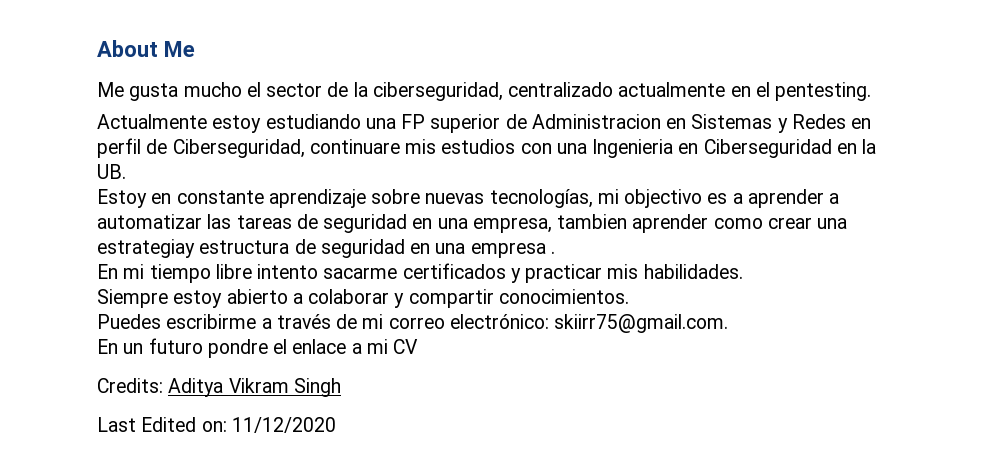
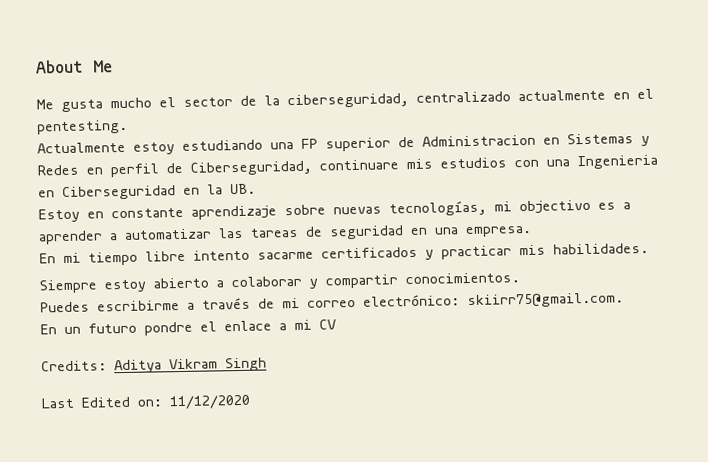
[472,214,848,233] [97,239,555,258] empresa, tambien aprender como crear una estrategiay estructura de seguridad en una empresa . -> [465,225,532,238] empresa.

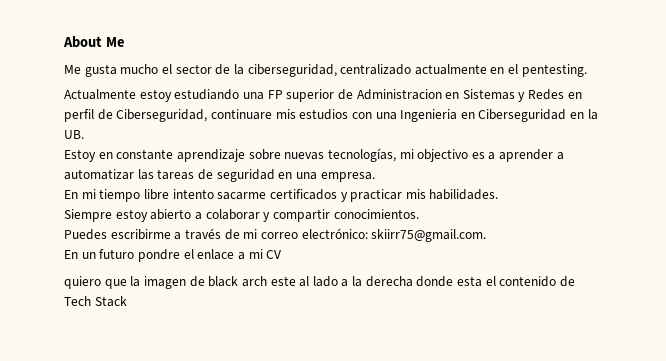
[41,357,267,374] [41,394,251,410] Credits: Aditya Vikram Singh // Last Edited on: 11/12/2020 -> [64,276,575,289] [64,296,127,307] quiero que la imagen de black arch este al lado a la derecha donde esta el contenido de Tech Stack

